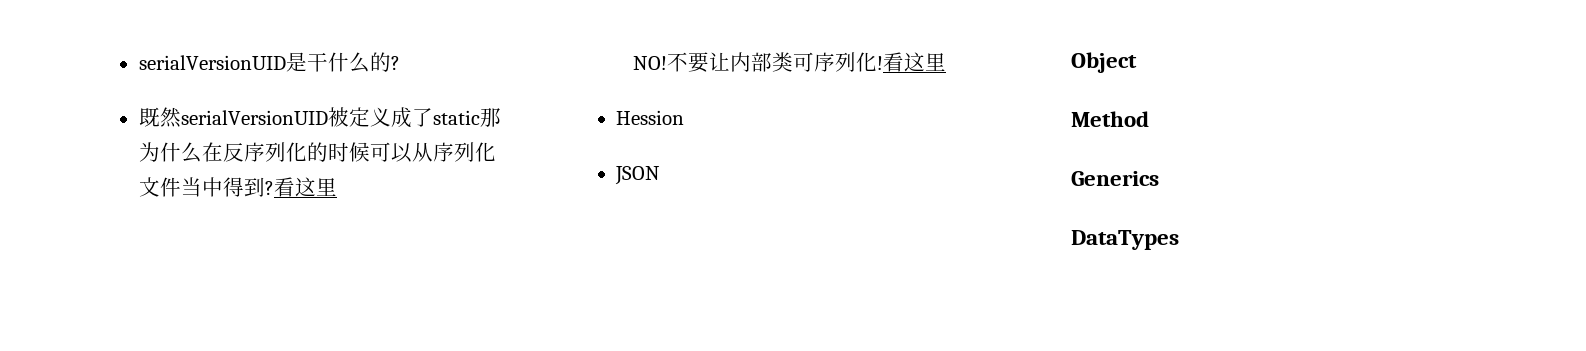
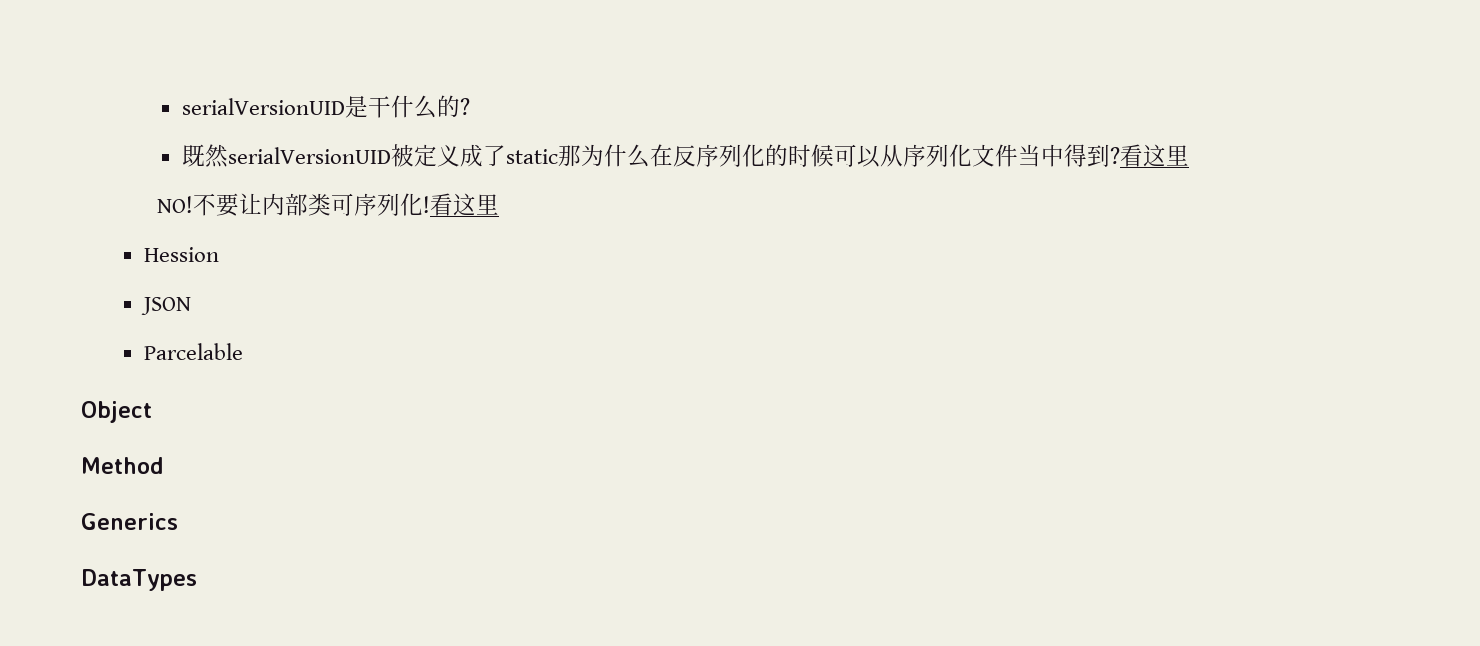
(661, 175) none -> [143,343,243,360] // Parcelable

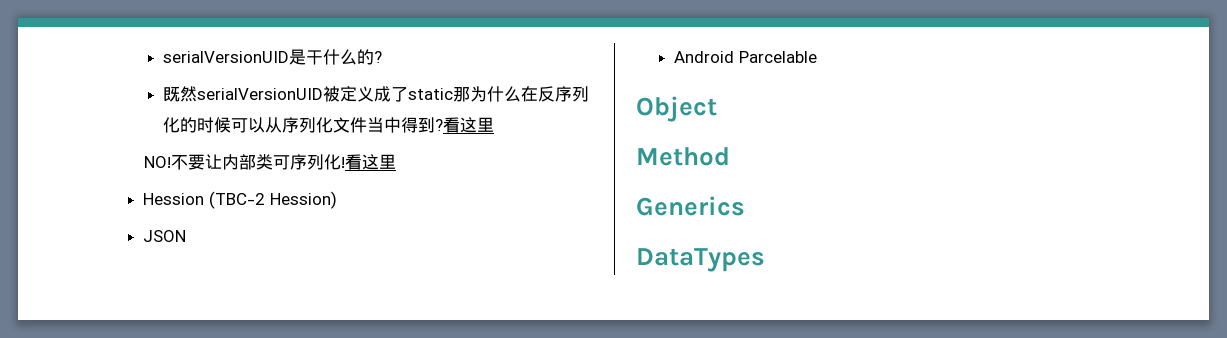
(219, 254) none -> [209,191,338,209] (TBC-2 Hession)
(191, 306) none -> [674,51,735,63] Android

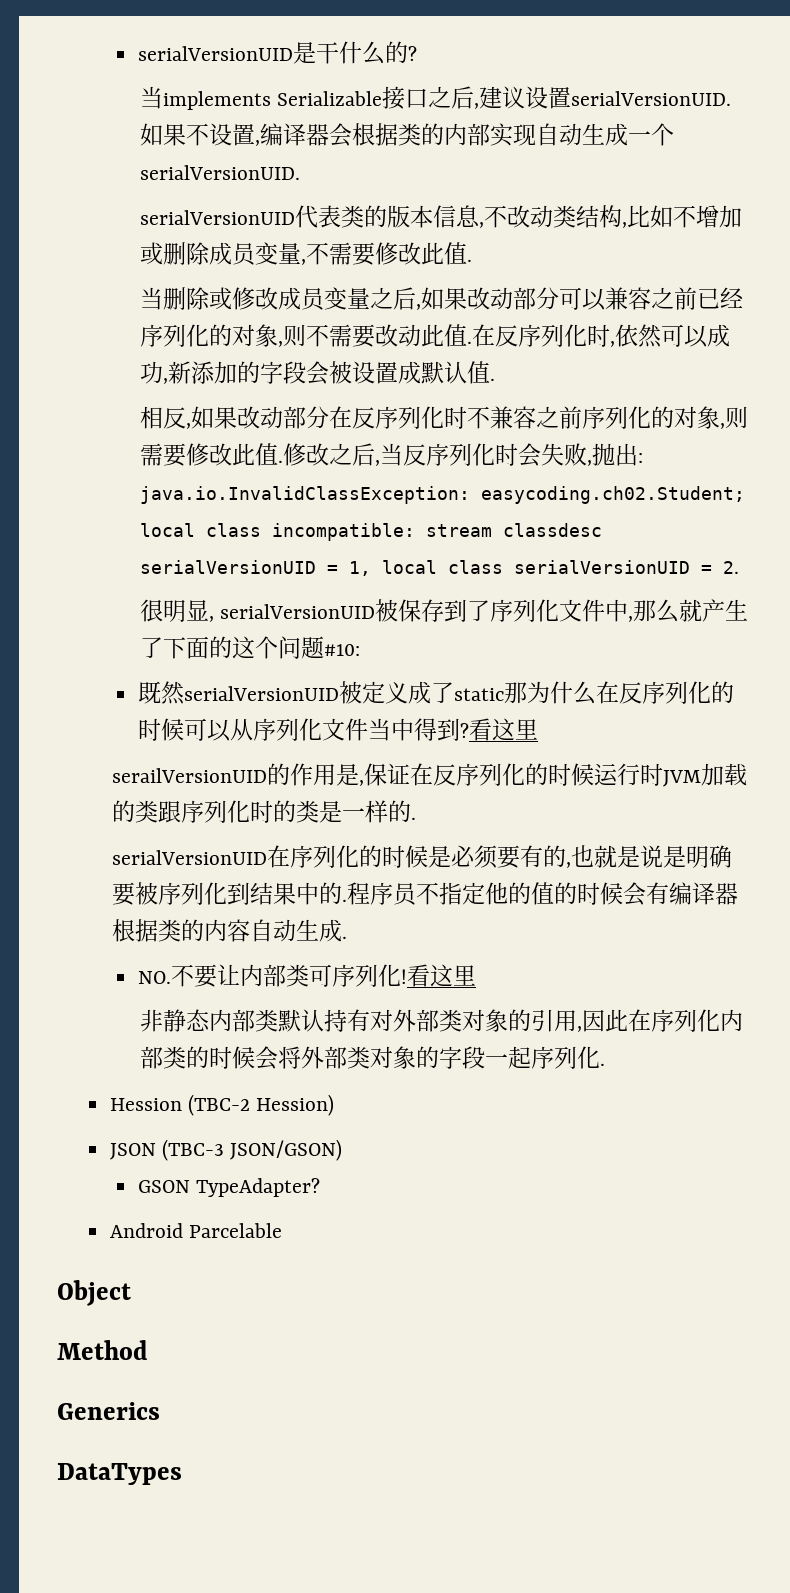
(383, 57) none -> [140,86,732,110] [140,123,675,147] [140,165,301,180] [140,205,743,228] [140,242,473,266] [140,287,744,311] [140,324,731,348] [140,361,496,385] [140,406,749,429] [140,443,644,467] [140,486,746,504] [140,523,603,541] [140,560,740,576] [140,599,749,623] [140,636,361,659] // 当implements Serializable接口之后,建议设置serialVersionUID.如果不设置,编译器会根据类的内部实现自动生成一个serialVersionUID. // serialVersionUID代表类的版本信息,不改动类结构,比如不增加或删除成员变量,不需要修改此值. // 当删除或修改成员变量之后,如果改动部分可以兼容之前已经序列化的对象,则不需要改动此值.在反序列化时,依然可以成功,新添加的字段会被设置成默认值. // 相反,如果改动部分在反序列化时不兼容之前序列化的对象,则需要修改此值.修改之后,当反序列化时会失败,抛出: java.io.InvalidClassException: easycoding.ch02.Student; local class incompatible: stream classdesc serialVersionUID = 1, local class serialVersionUID = 2. // 很明显, serialVersionUID被保存到了序列化文件中,那么就产生了下面的这个问题#10:
[144,156,172,168] NO! -> [112,763,748,787] [112,800,417,823] [112,845,733,869] [112,882,739,906] [112,919,348,942] [137,971,171,984] serailVersionUID的作用是,保证在反序列化的时候运行时JVM加载的类跟序列化时的类是一样的. // serialVersionUID在序列化的时候是必须要有的,也就是说是明确要被序列化到结果中的.程序员不指定他的值的时候会有编译器根据类的内容自动生成. // NO.
(397, 161) none -> [140,1009,744,1032] [140,1046,606,1070] // 非静态内部类默认持有对外部类对象的引用,因此在序列化内部类的时候会将外部类对象的字段一起序列化.
(187, 236) none -> [162,1139,343,1161] [137,1178,320,1197] (TBC-3 JSON/GSON) // GSON TypeAdapter?

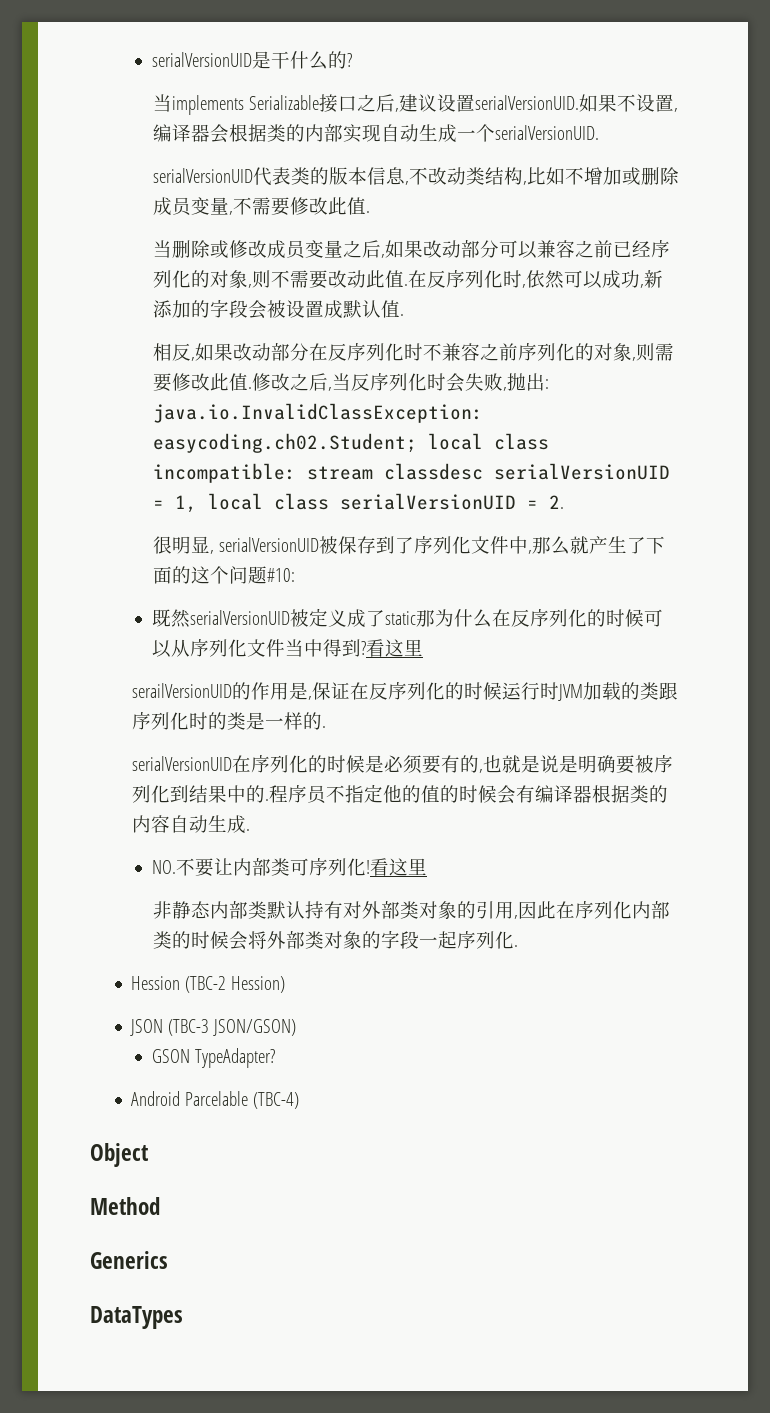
(283, 1230) none -> [253,1092,300,1109] (TBC-4)

